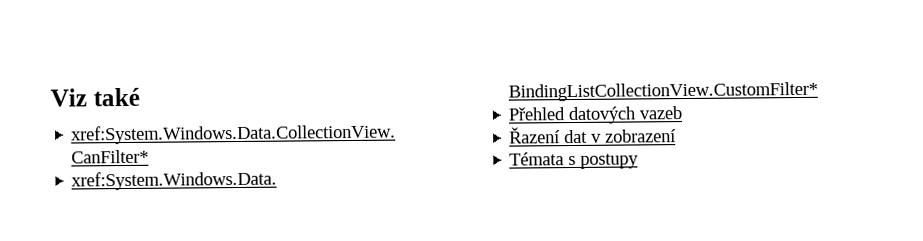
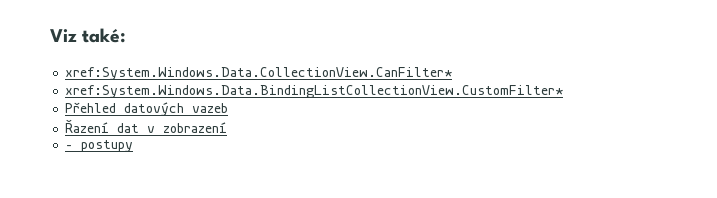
[92,87,140,107] také -> [82,28,127,43] také:
[509,152,577,166] Témata s -> [65,145,74,149] –

